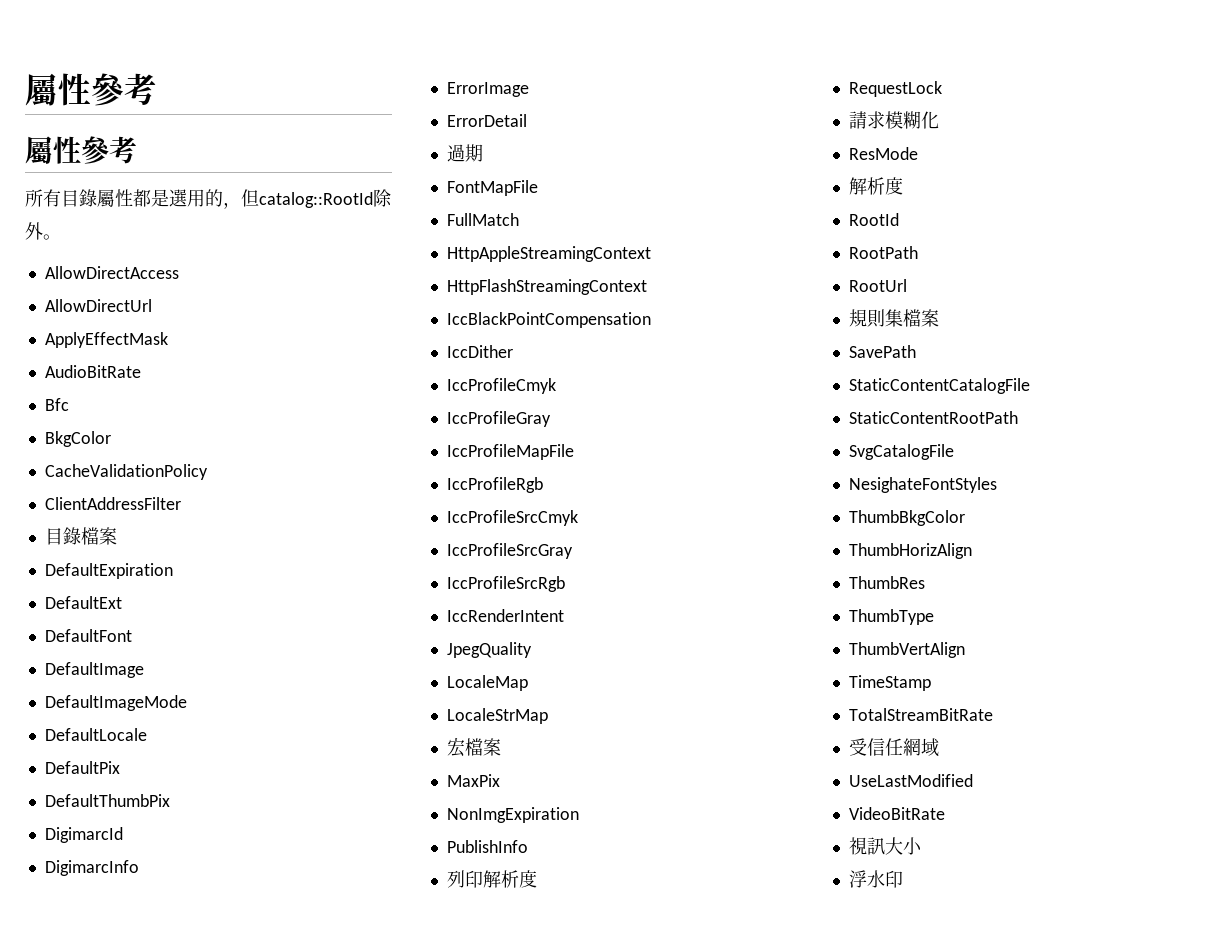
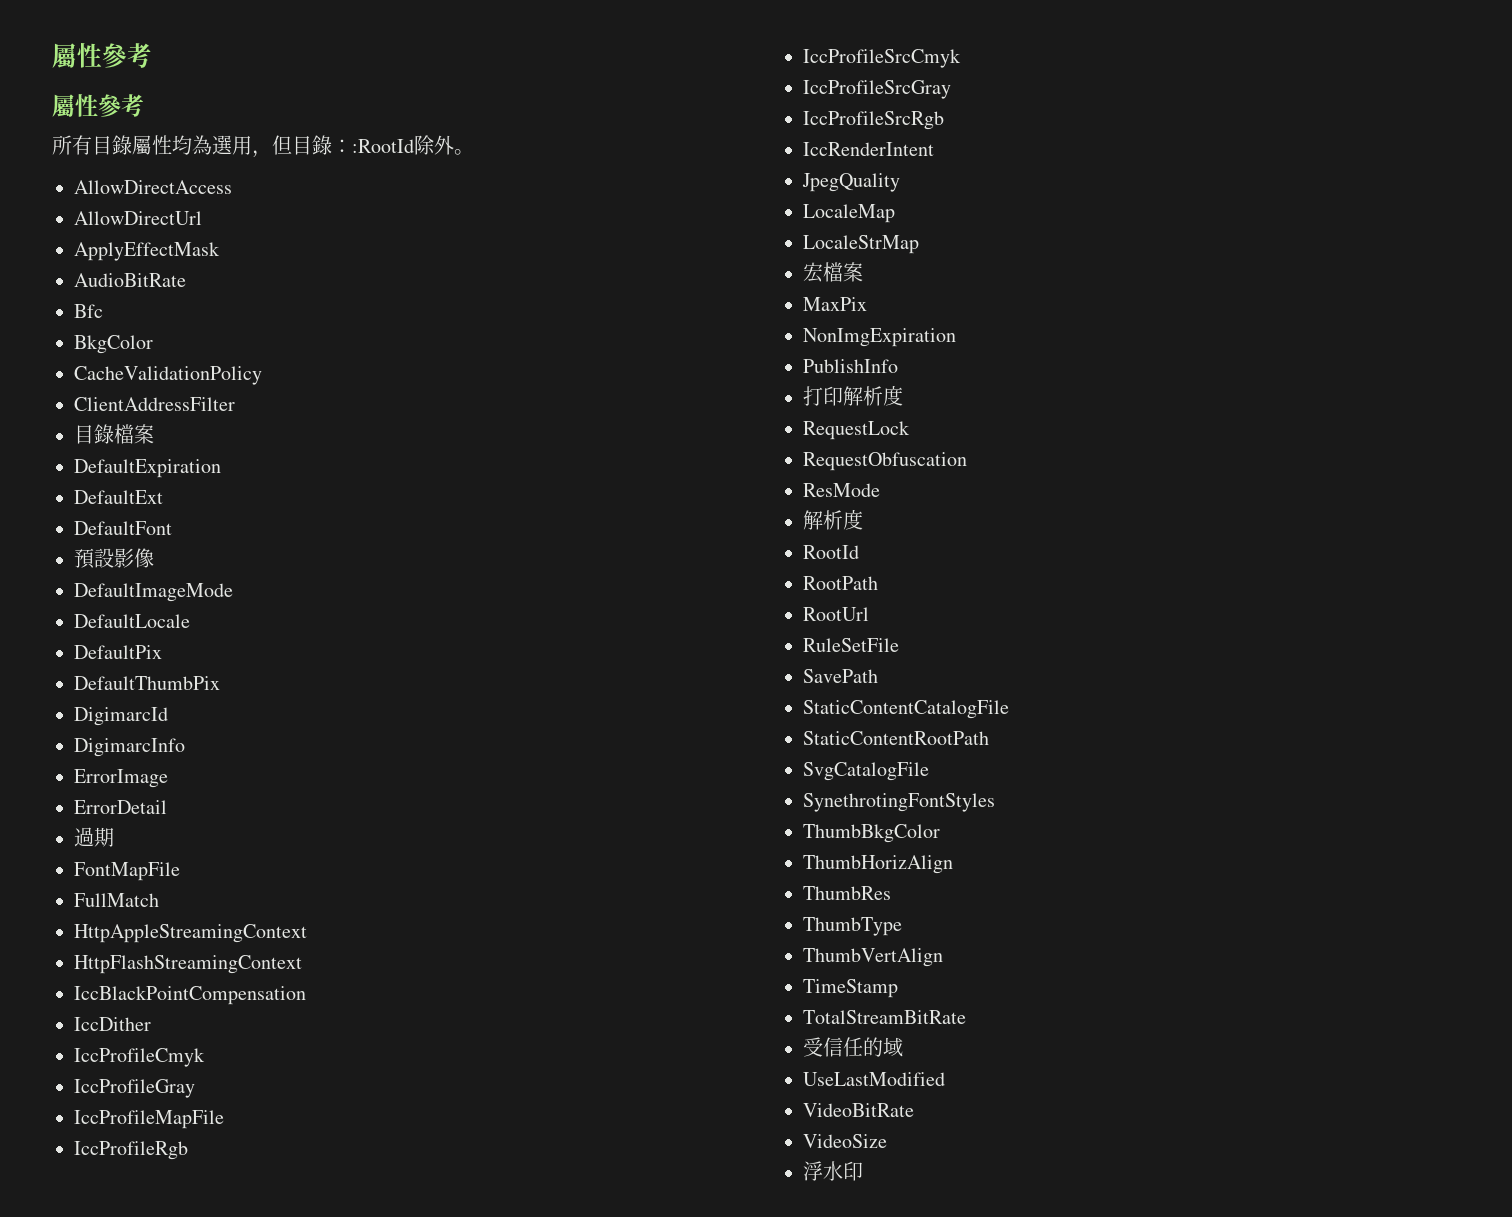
[133,189,373,209] 都是選用的，但catalog::RootId -> [172,135,414,158] 均為選用，但目錄：:RootId
[44,662,144,678] DefaultImage -> [74,548,154,569] 預設影像
[446,870,465,888] 列 -> [803,386,823,406] 打
[848,111,939,129] 請求模糊化 -> [803,452,967,471] RequestObfuscation
[848,309,939,328] 規則集檔案 -> [803,638,899,652] RuleSetFile
[848,477,997,493] NesighateFontStyles -> [803,793,995,812] SynethrotingFontStyles
[902,738,921,756] 網 -> [863,1037,883,1057] 的
[848,837,922,855] 視訊大小 -> [803,1134,887,1148] VideoSize

